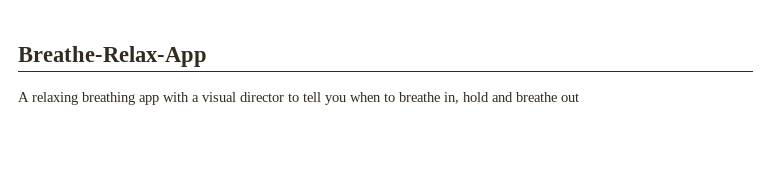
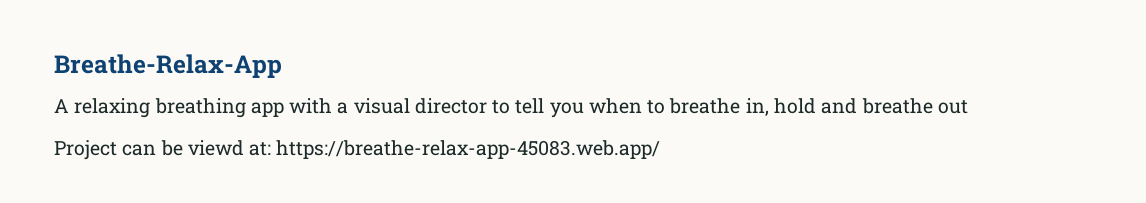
(579, 97) none -> [54,140,661,160] // Project can be viewd at: https://breathe-relax-app-45083.web.app/

